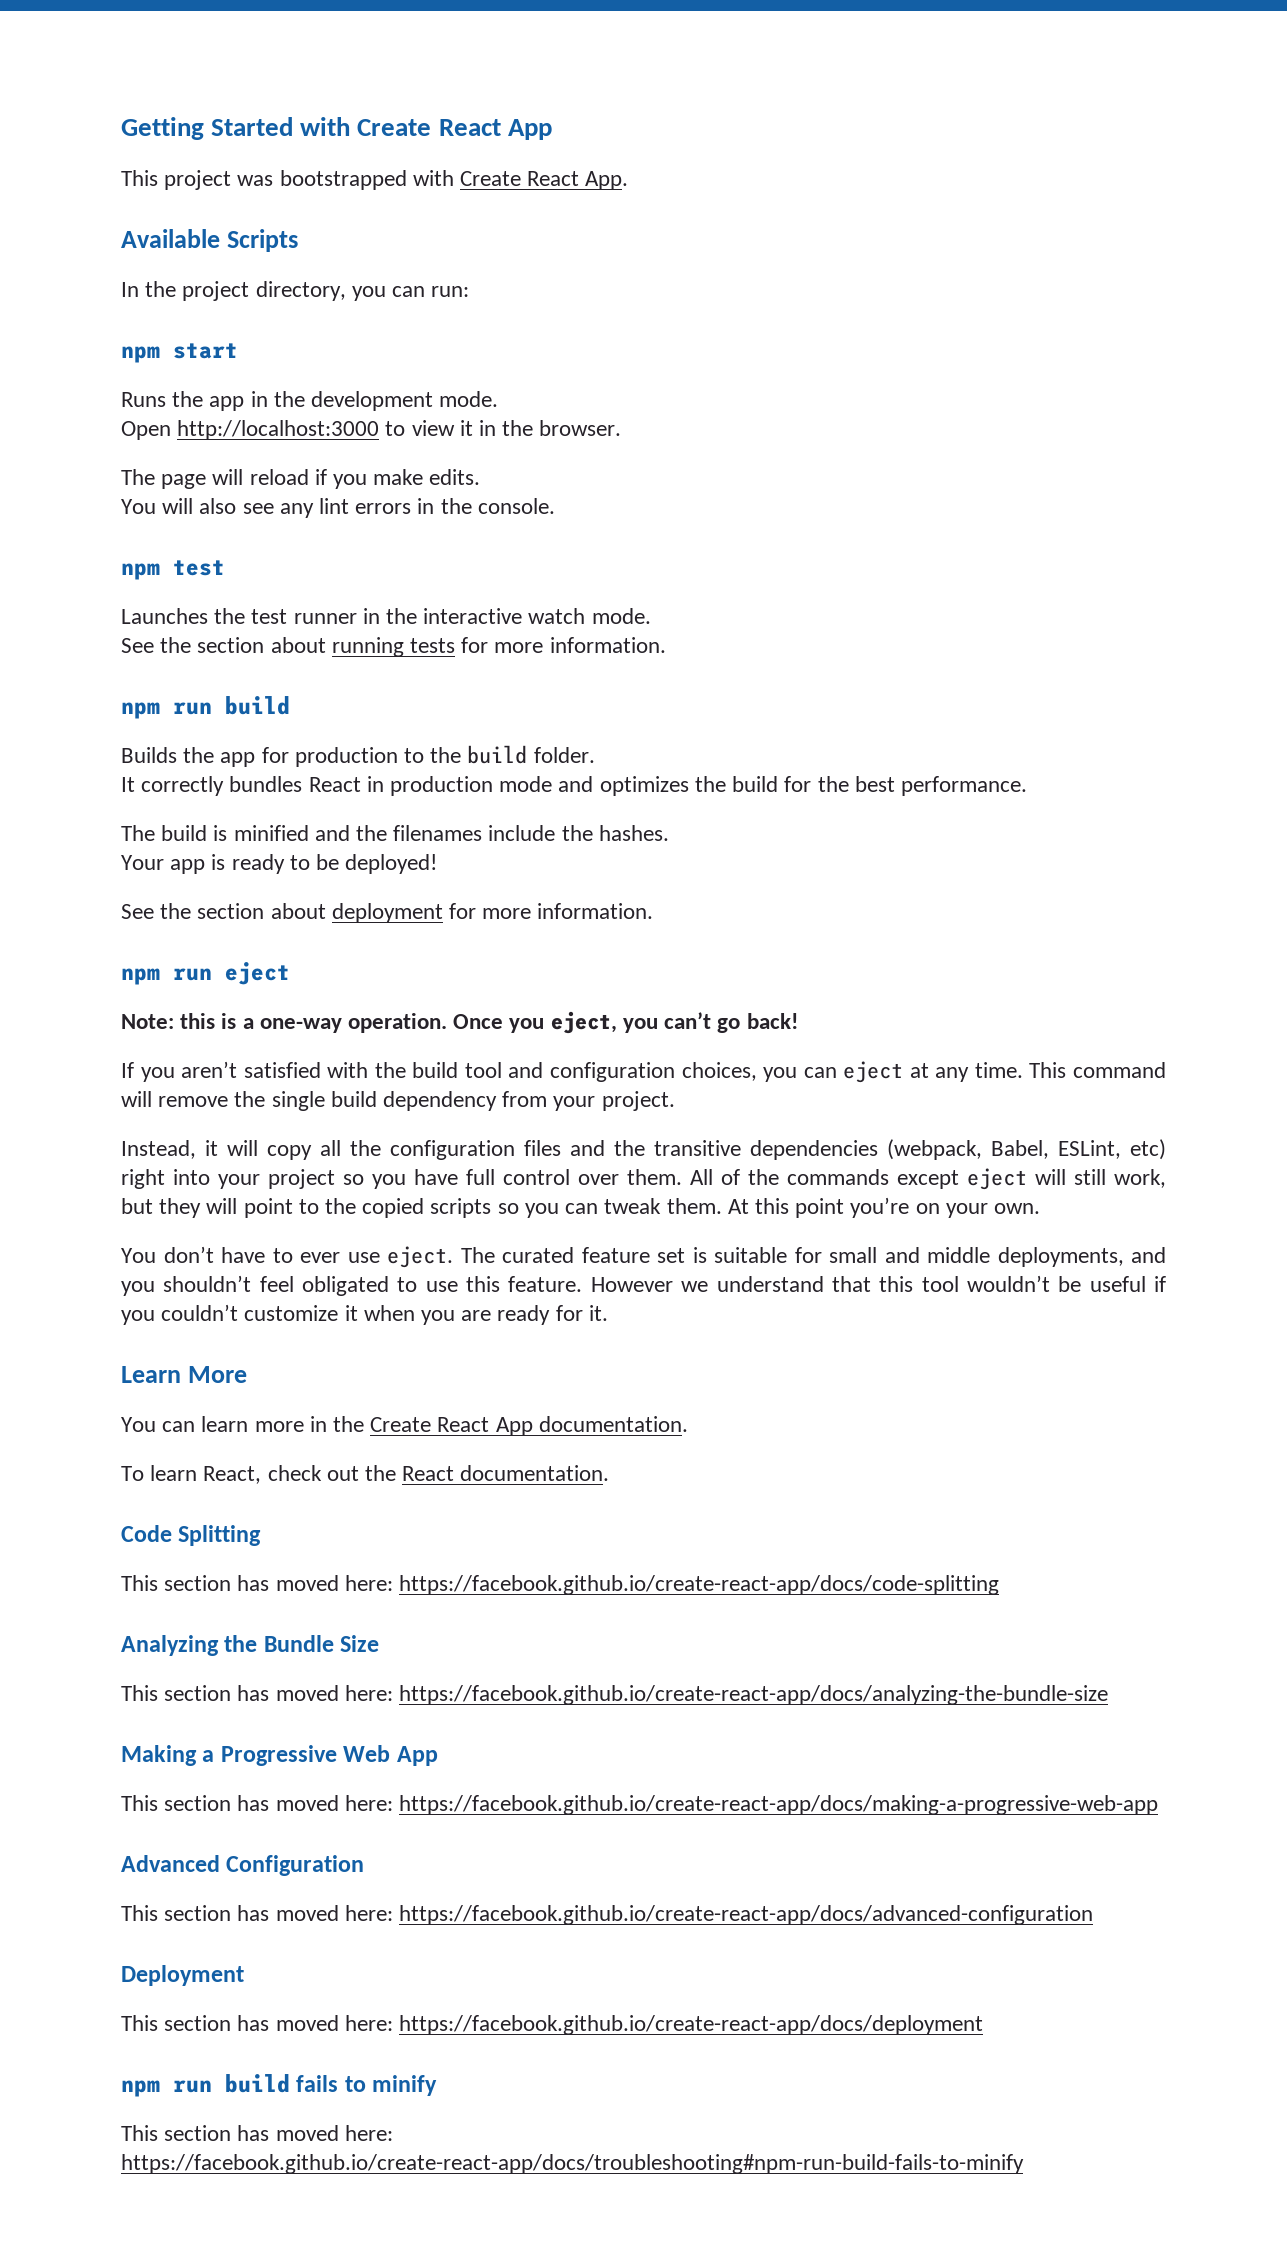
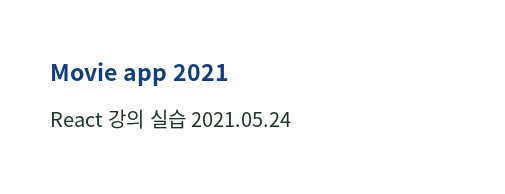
[121,117,552,140] [121,170,629,190] [121,229,298,252] [121,281,470,301] [121,343,238,363] [121,391,499,411] [121,420,622,440] [121,469,481,489] [121,498,555,518] [121,560,225,580] [121,608,651,624] [121,637,666,657] [121,696,290,719] [121,745,595,767] [121,776,1027,796] [121,825,669,841] [121,854,438,874] [121,903,654,923] [121,962,290,985] [121,1011,798,1034] [121,1061,1166,1083] [121,1091,675,1111] [121,1139,1166,1160] [121,1168,1166,1190] [121,1197,1040,1218] [121,1246,1166,1268] [121,1275,1167,1296] [121,1304,608,1325] [121,1366,247,1383] [121,1416,688,1436] [121,1465,610,1484] [121,1525,262,1546] [121,1575,1000,1595] [121,1635,380,1656] [121,1685,1109,1705] [121,1745,438,1766] [121,1795,1159,1815] [121,1855,365,1876] [121,1905,1094,1925] [121,1965,244,1986] [121,2015,984,2035] [121,2074,438,2097] [121,2125,393,2141] [121,2154,1024,2174] Getting Started with Create React App // This project was bootstrapped with Create React App. // Available Scripts // In the project directory, you can run: // npm start // Runs the app in the development mode. // Open http://localhost:3000 to view it in the browser. // The page will reload if you make edits. // You will also see any lint errors in the console. // npm test // Launches the test runner in the interactive watch mode. // See the section about running tests for more information. // npm run build // Builds the app for production to the build folder. // It correctly bundles React in production mode and optimizes the build for the best performance. // The build is minified and the filenames include the hashes. // Your app is ready to be deployed! // See the section about deployment for more information. // npm run eject // Note: this is a one-way operation. Once you eject, you can’t go back! // If you aren’t satisfied with the build tool and configuration choices, you can eject at any time. This command will remove the single build dependency from your project. // Instead, it will copy all the configuration files and the transitive dependencies (webpack, Babel, ESLint, etc) right into your project so you have full control over them. All of the commands except eject will still work, but they will point to the copied scripts so you can tweak them. At this point you’re on your own. // You don’t have to ever use eject. The curated feature set is suitable for small and middle deployments, and you shouldn’t feel obligated to use this feature. However we understand that this tool wouldn’t be useful if you couldn’t customize it when you are ready for it. // Learn More // You can learn more in the Create React App documentation. // To learn React, check out the React documentation. // Code Splitting // This section has moved here: https://facebook.github.io/create-react-app/docs/code-splitting // Analyzing the Bundle Size // This section has moved here: https://facebook.github.io/create-react-app/docs/analyzing-the-bundle-size // Making a Progressive Web App // This section has moved here: https://facebook.github.io/create-react-app/docs/making-a-progressive-web-app // Advanced Configuration // This section has moved here: https://facebook.github.io/create-react-app/docs/advanced-configuration // Deployment // This section has moved here: https://facebook.github.io/create-react-app/docs/deployment // npm run build fails to minify // This section has moved here: https://facebook.github.io/create-react-app/docs/troubleshooting#npm-run-build-fails-to-minify -> [50,62,230,86] [50,109,292,129] Movie app 2021 // React 강의 실습 2021.05.24

